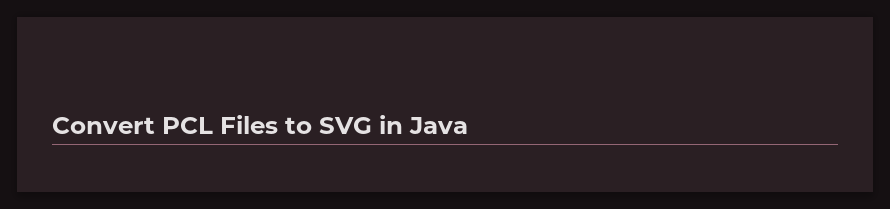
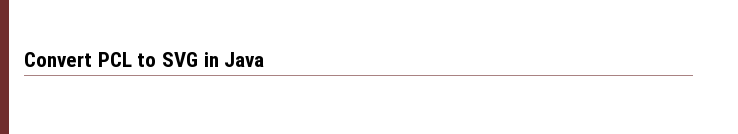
[220,115,278,134] Files -> (132, 59) none

